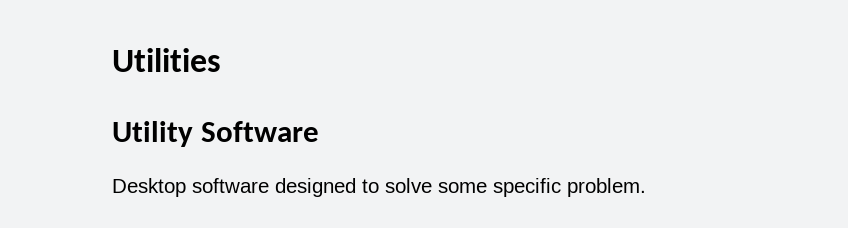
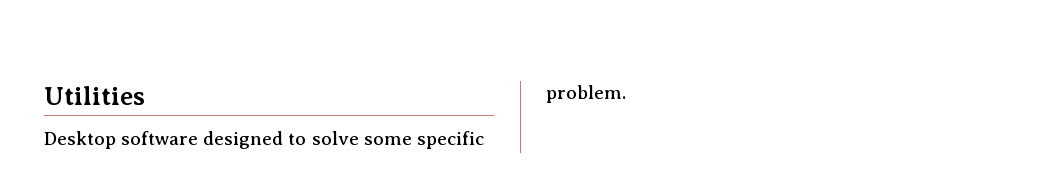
[112,121,320,147] // Utility Software -> (145, 95) none

